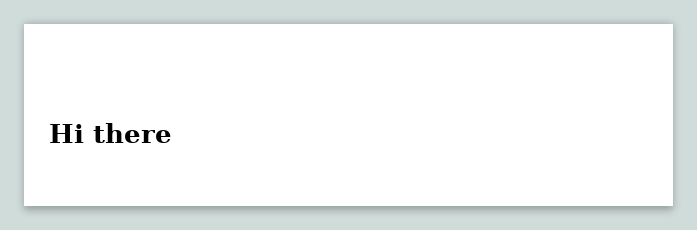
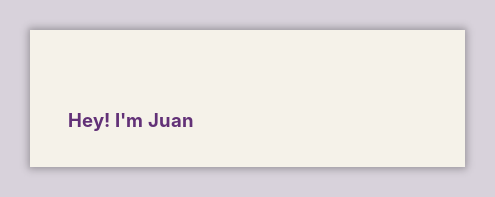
[49,123,172,143] Hi there -> [68,113,194,131] Hey! I'm Juan

